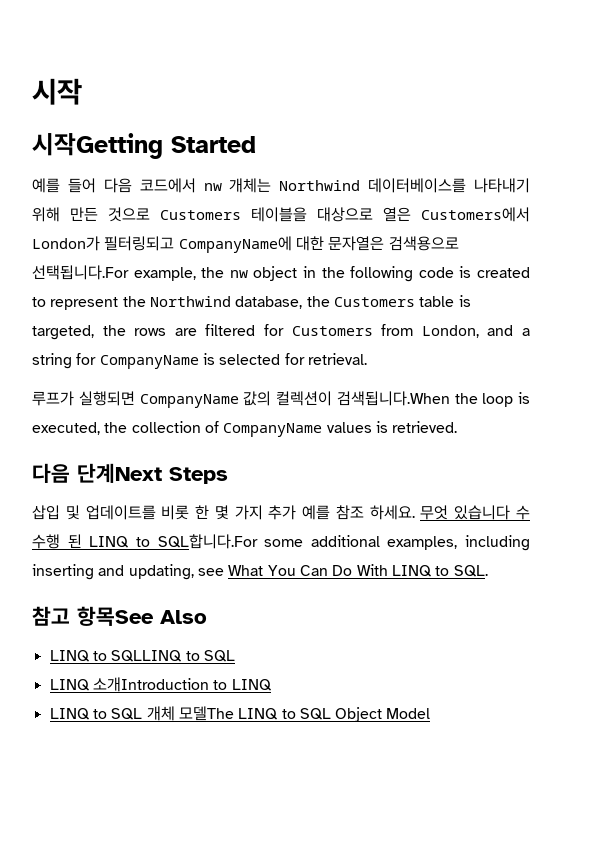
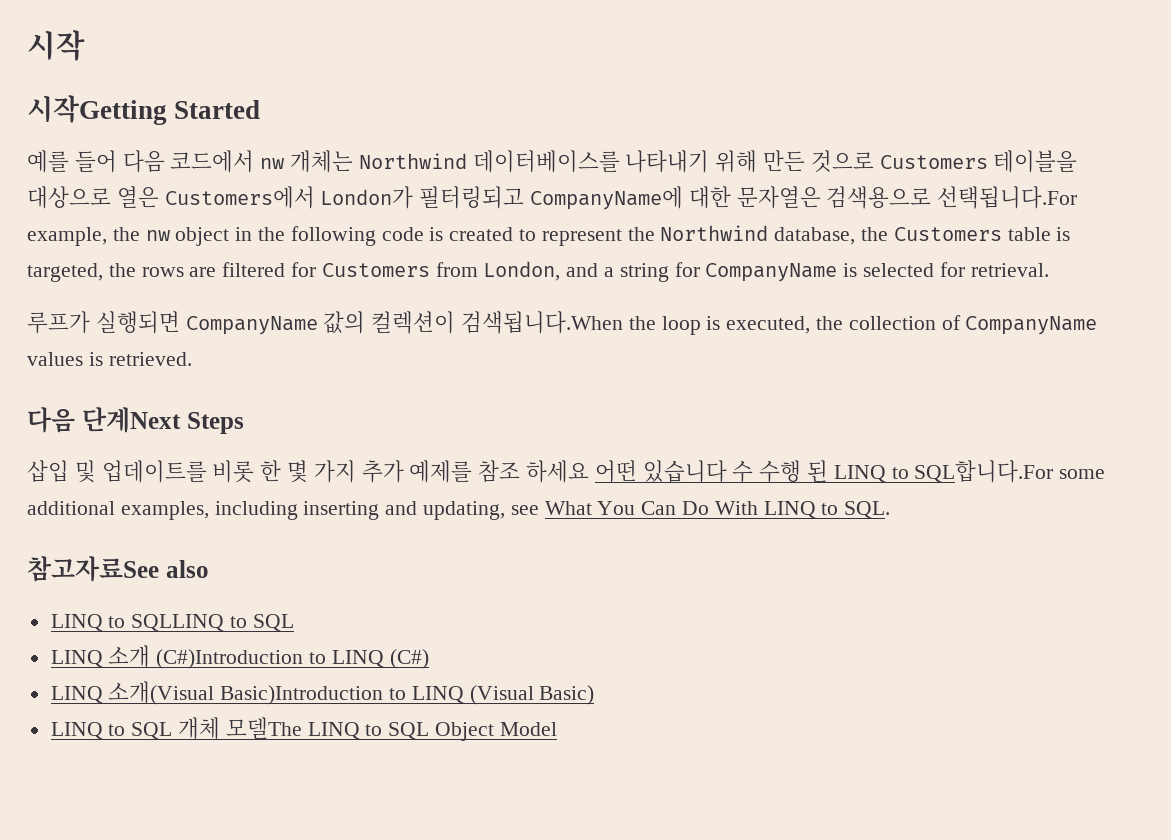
[302,505,449,520] 예를 참조 하세요. 무엇 -> [409,460,637,483] 예제를 참조 하세요 어떤
[32,606,207,626] 참고 항목See Also -> [27,556,209,582] 참고자료See also
[92,677,272,692] 소개Introduction to LINQ -> [108,645,429,669] [50,681,595,705] 소개 (C#)Introduction to LINQ (C#) // LINQ 소개(Visual Basic)Introduction to LINQ (Visual Basic)

